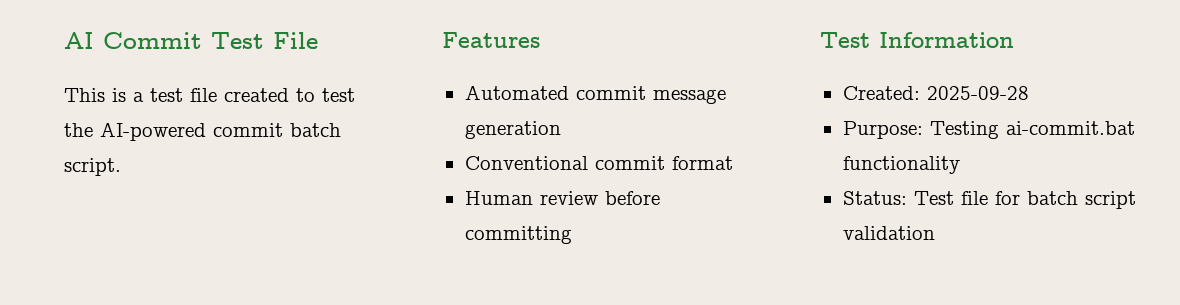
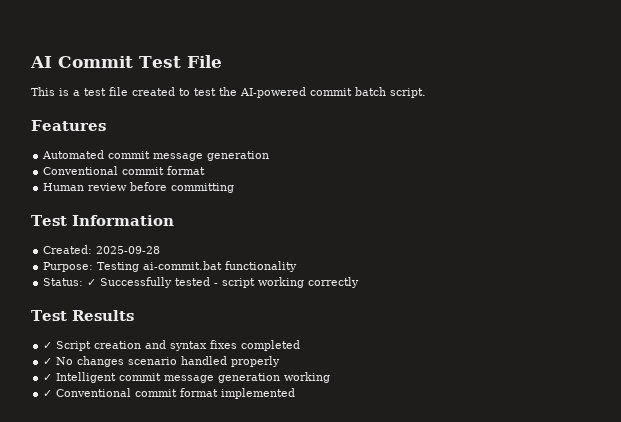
[913,191,1136,209] [842,226,935,240] Test file for batch script validation -> [87,277,360,288] [31,310,134,321] [43,340,301,351] [43,356,281,367] [43,372,331,383] [43,388,296,399] ✓ Successfully tested - script working correctly // Test Results // ✓ Script creation and syntax fixes completed // ✓ No changes scenario handled properly // ✓ Intelligent commit message generation working // ✓ Conventional commit format implemented

